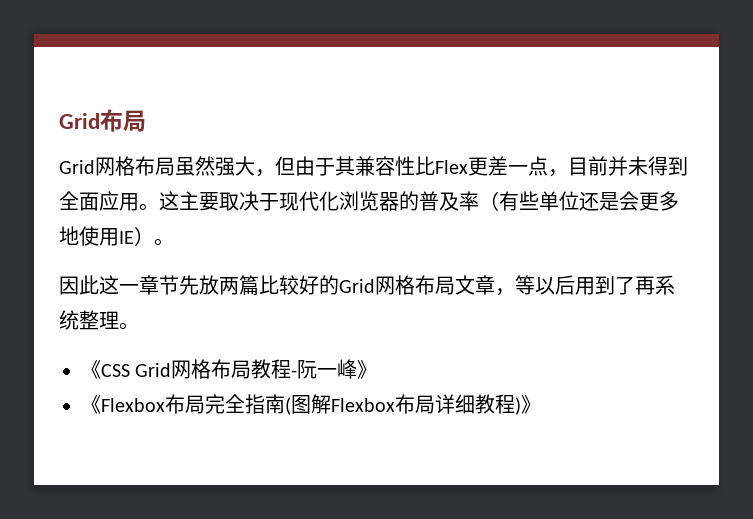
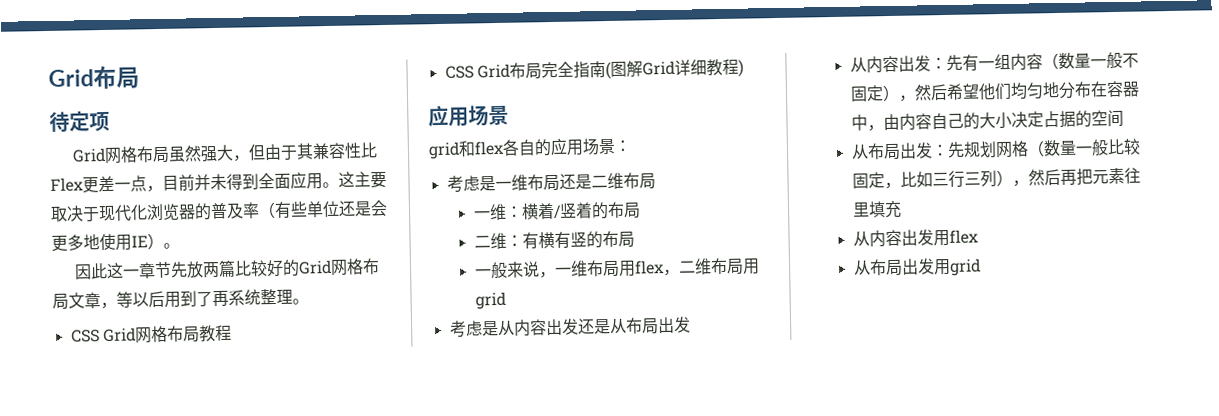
[59,109,146,132] Grid布局 -> [48,65,140,90] [49,111,110,132] Grid布局 // 待定项
[81,360,101,379] 《 -> (309, 301) none
[291,359,378,379] [81,395,165,414] -阮一峰》 // 《Flexbox -> [444,63,510,79] // CSS Grid
[331,394,435,414] Flexbox布局 -> [641,60,675,76] Grid
[521,395,541,414] 》 -> [428,104,509,128] [428,137,631,160] [446,172,656,193] [473,201,641,221] [473,230,635,250] [474,257,760,279] [474,291,506,310] [448,316,691,338] [849,51,1139,74] [849,80,1140,102] [850,109,1124,132] [850,138,1141,161] [851,167,1141,190] [851,200,902,219] [852,229,979,248] [852,258,981,277] // 应用场景 // grid和flex各自的应用场景： // 考虑是一维布局还是二维布局 // 一维：横着/竖着的布局 // 二维：有横有竖的布局 // 一般来说，一维布局用flex，二维布局用grid // 考虑是从内容出发还是从布局出发 // 从内容出发：先有一组内容（数量一般不固定），然后希望他们均匀地分布在容器中，由内容自己的大小决定占据的空间 // 从布局出发：先规划网格（数量一般比较固定，比如三行三列），然后再把元素往里填充 // 从内容出发用flex // 从布局出发用grid

